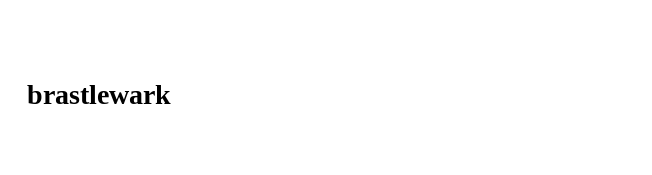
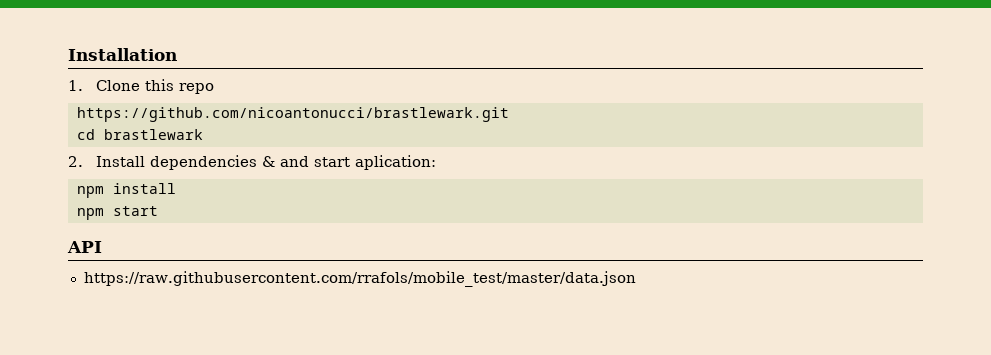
[27,85,171,104] brastlewark -> [68,48,177,61] [68,79,214,94] [76,107,509,122] [76,129,203,140] [68,155,436,170] [76,183,176,198] [76,206,158,220] [67,241,102,253] [83,271,636,287] Installation // 1. Clone this repo // https://github.com/nicoantonucci/brastlewark.git // cd brastlewark // 2. Install dependencies & and start aplication: // npm install // npm start // API // https://raw.githubusercontent.com/rrafols/mobile_test/master/data.json

